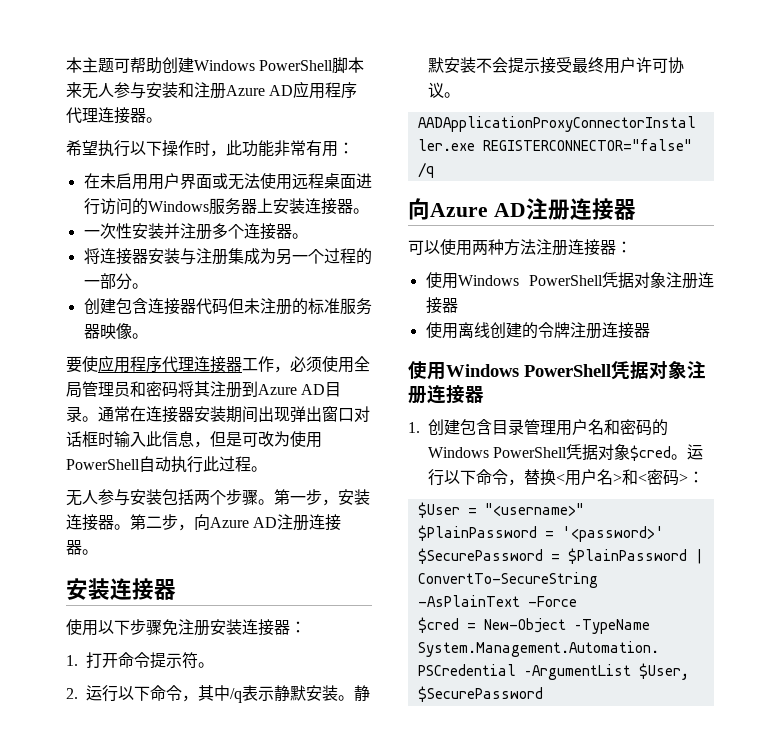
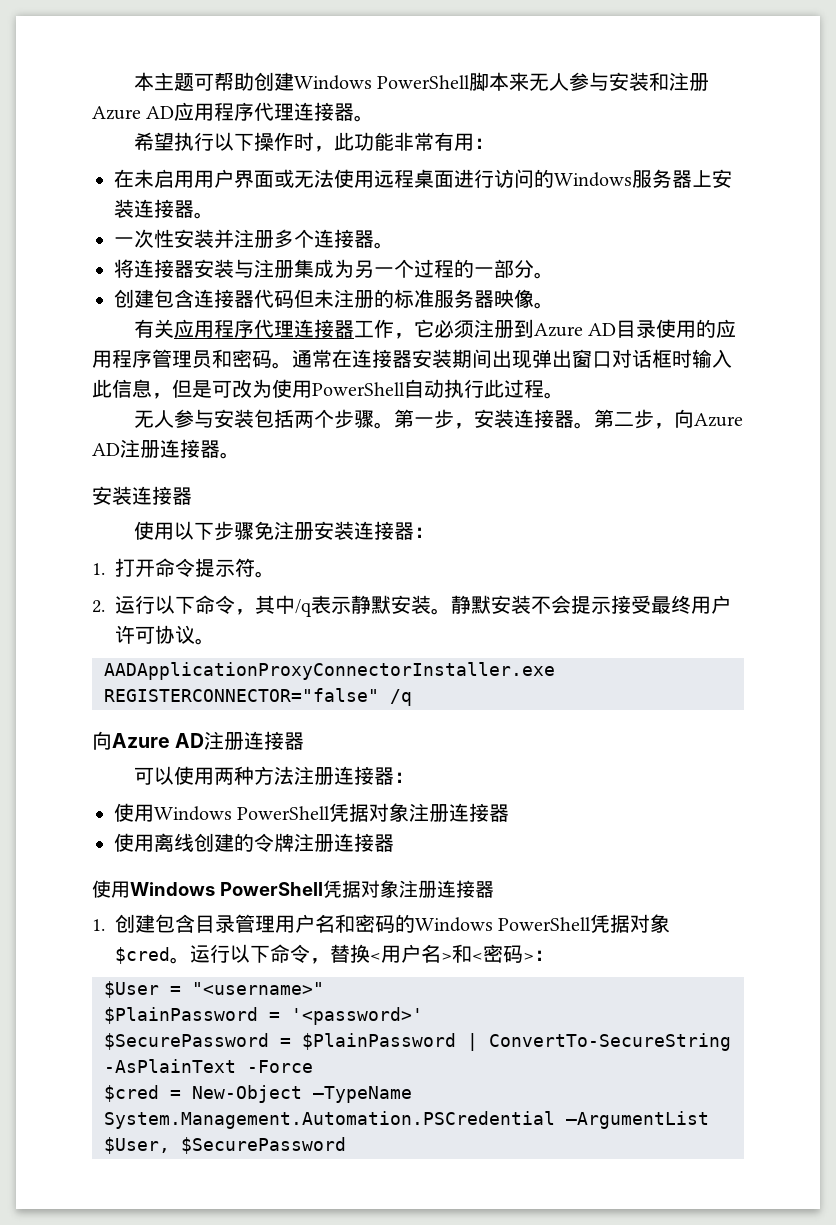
[66,356,98,373] 要使 -> [133,319,174,338] 有关
[290,356,370,373] [66,381,210,398] 必须使用全局管理员和密码将其 -> [413,319,474,338] 它必须
(82, 414) none -> [656,319,737,338] [92,349,272,369] 使用的应用程序管理员和密码

